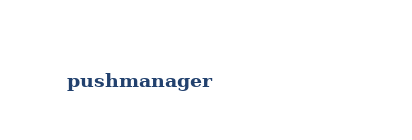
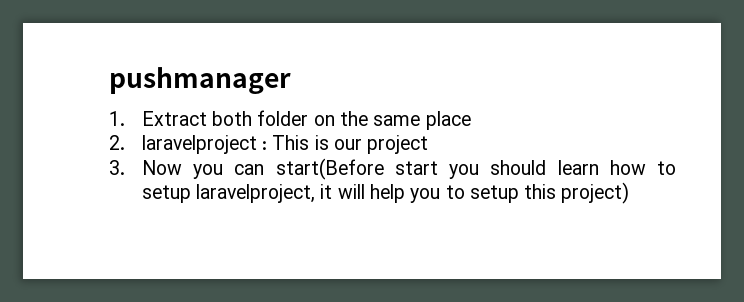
(213, 82) none -> [109,110,471,130] [109,135,429,154] [109,158,677,180] [141,182,630,204] // 1. Extract both folder on the same place // 2. laravelproject : This is our project // 3. Now you can start(Before start you should learn how to setup laravelproject, it will help you to setup this project)

